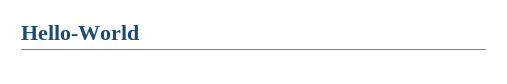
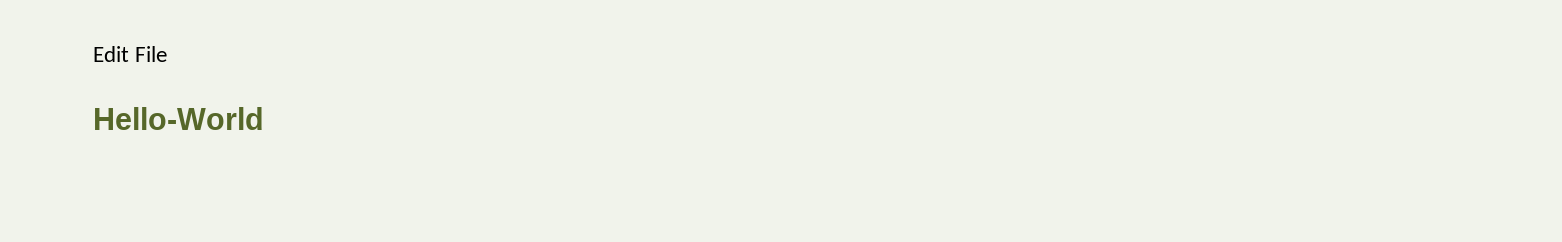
(21, 32) none -> [93,46,168,62] Edit File //

